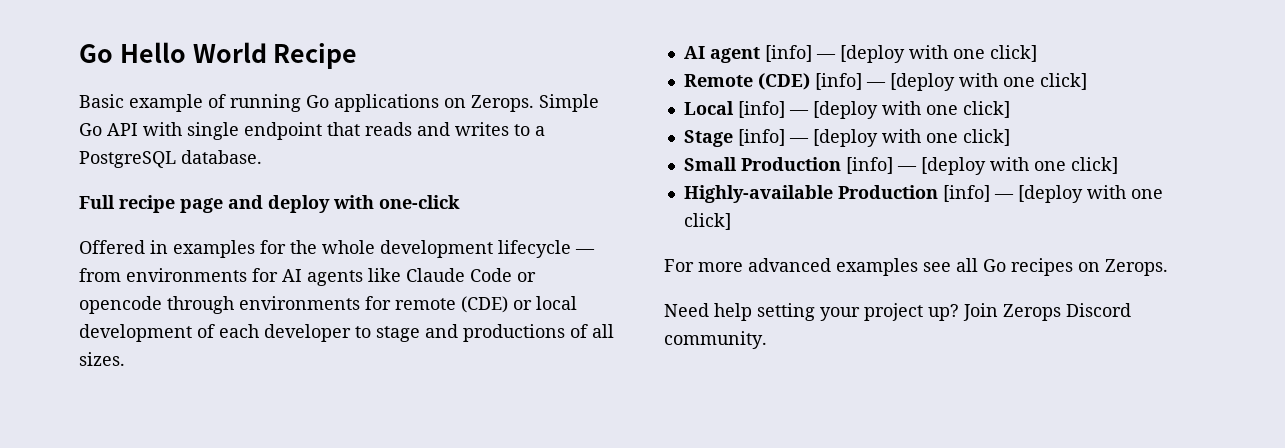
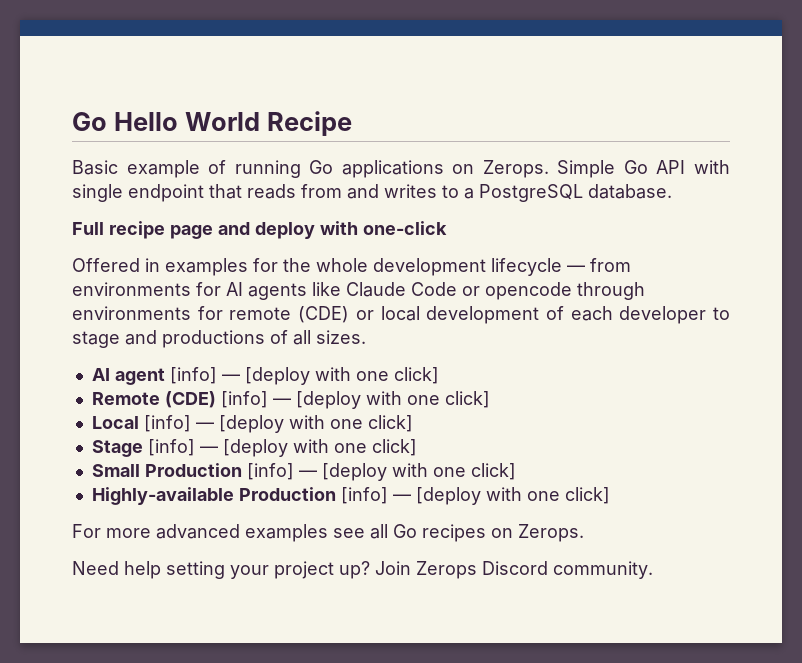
(412, 129) none -> [301,184,342,198] from

